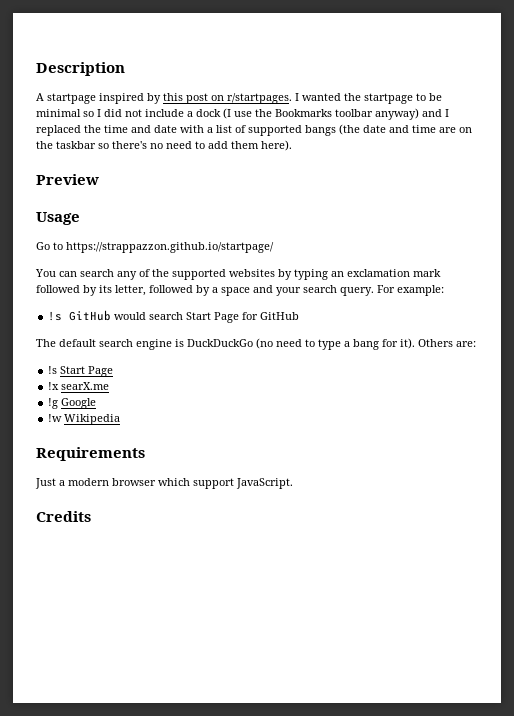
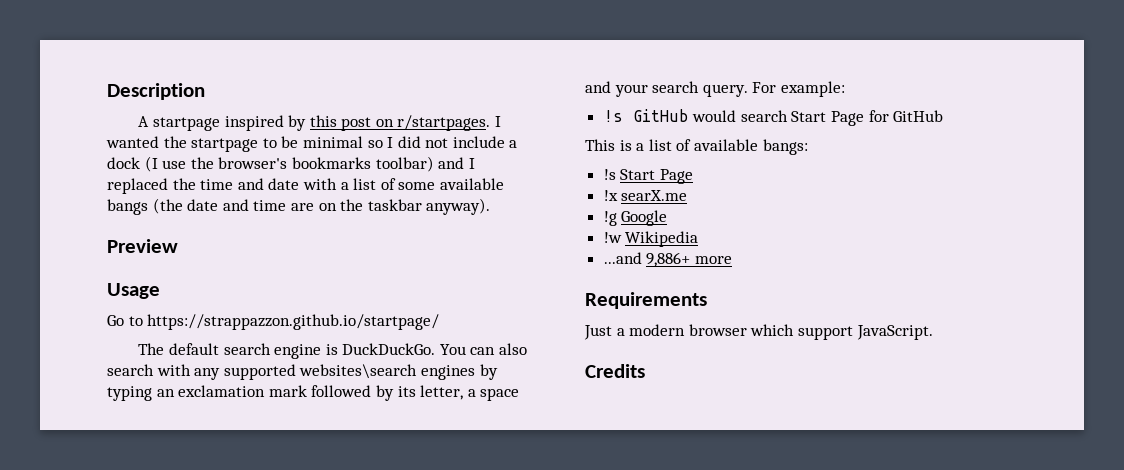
[275,108,419,120] Bookmarks toolbar anyway) -> [218,156,434,172] browser's bookmarks toolbar)
[248,125,302,136] supported -> [398,178,504,190] some available
[98,140,292,151] so there's no need to add them here). -> [426,198,491,215] anyway).
[35,269,275,280] You can search any of the supported websites -> [138,343,528,359] [107,364,475,380] The default search engine is DuckDuckGo. You can also search with any supported websites\search engines
[149,285,210,296] followed by -> (464, 392) none
[36,338,476,350] The default search engine is DuckDuckGo (no need to type a bang for it). Others are: -> [585,139,808,155] This is a list of available bangs:
(121, 419) none -> [603,252,732,267] // ...and 9,886+ more

